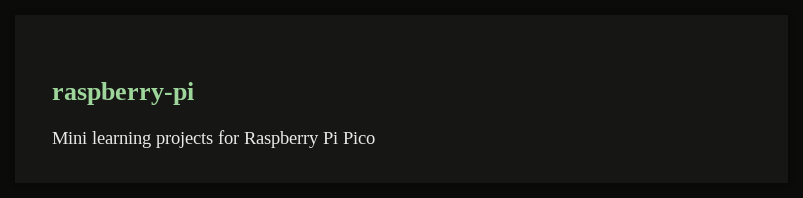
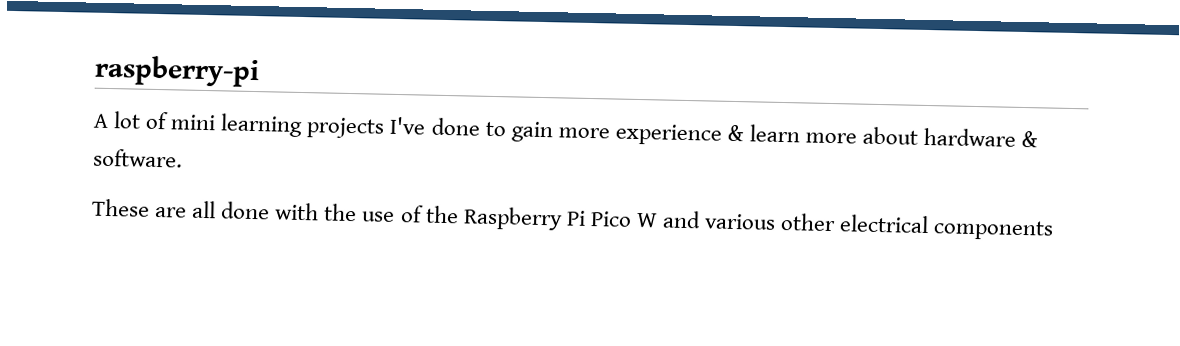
[52,130,375,148] Mini learning projects for Raspberry Pi Pico -> [93,111,1039,148] [93,148,183,168] [92,198,1055,241] A lot of mini learning projects I've done to gain more experience & learn more about hardware & software. // These are all done with the use of the Raspberry Pi Pico W and various other electrical components

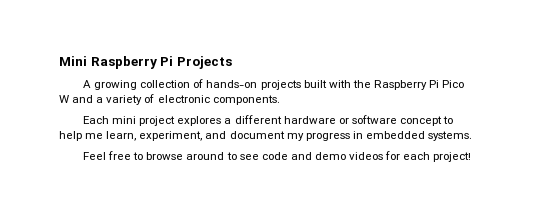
[94,54,260,88] [93,111,1039,148] [93,148,183,168] [92,198,424,223] raspberry-pi // A lot of mini learning projects I've done to gain more experience & learn more about hardware & software. // These are all done with the use of -> [59,56,232,69] [83,79,351,90] Mini Raspberry Pi Projects // A growing collection of hands-on projects built with
[704,212,1055,241] various other electrical components -> [96,94,280,105] [83,115,454,126] [59,131,473,141] [83,151,472,162] a variety of electronic components. // Each mini project explores a different hardware or software concept to help me learn, experiment, and document my progress in embedded systems. // Feel free to browse around to see code and demo videos for each project!

